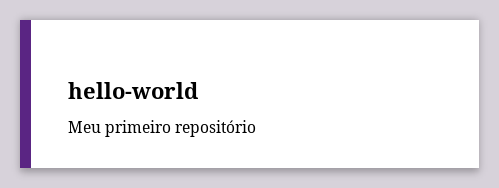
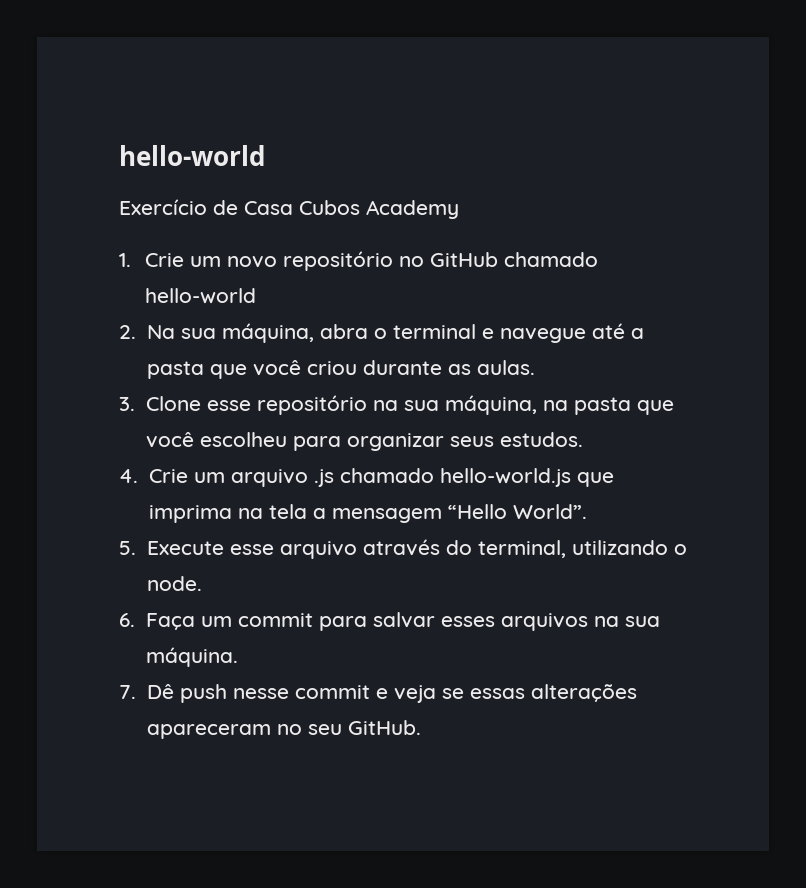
[68,82,198,99] [68,120,257,137] hello-world // Meu primeiro repositório -> [119,145,265,166] [119,199,459,219] [119,251,599,271] [145,288,257,304] [119,323,644,343] [146,360,535,379] [119,395,674,415] [145,432,583,451] [119,468,614,487] [148,504,587,523] [119,539,687,559] [146,576,202,591] [119,612,660,631] [145,647,238,667] [119,684,637,703] [146,720,421,739] hello-world // Exercício de Casa Cubos Academy // 1. Crie um novo repositório no GitHub chamado hello-world // 2. Na sua máquina, abra o terminal e navegue até a pasta que você criou durante as aulas. // 3. Clone esse repositório na sua máquina, na pasta que você escolheu para organizar seus estudos. // 4. Crie um arquivo .js chamado hello-world.js que imprima na tela a mensagem “Hello World”. // 5. Execute esse arquivo através do terminal, utilizando o node. // 6. Faça um commit para salvar esses arquivos na sua máquina. // 7. Dê push nesse commit e veja se essas alterações apareceram no seu GitHub.

